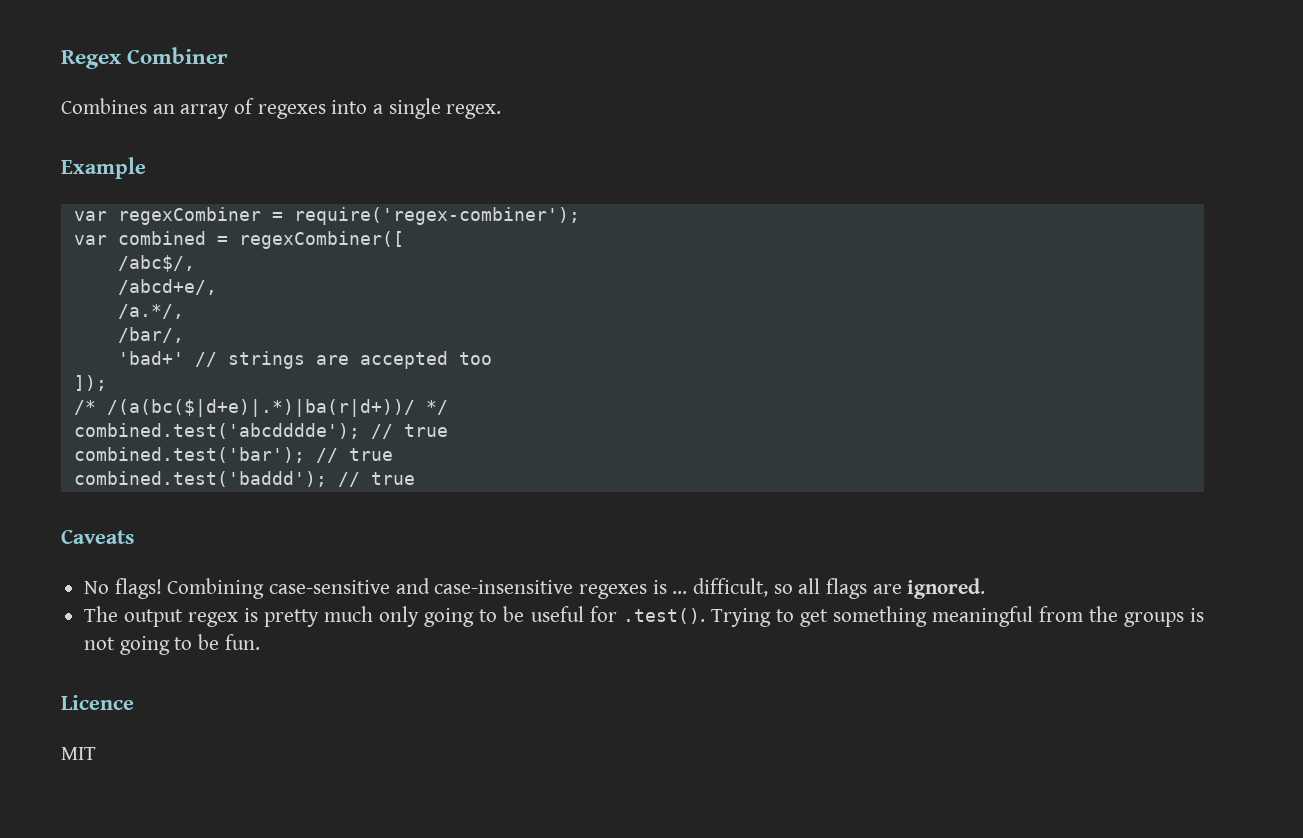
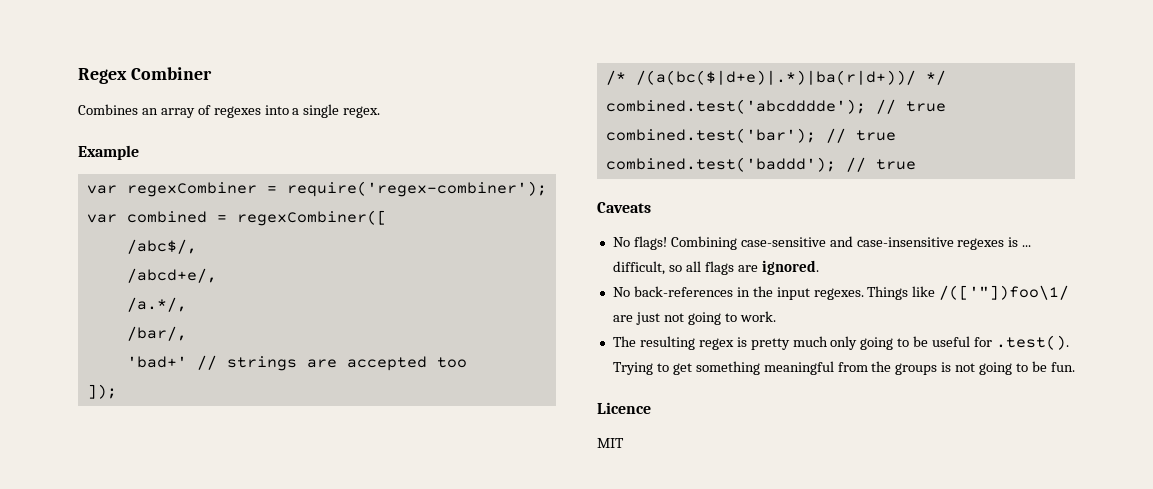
(986, 588) none -> [612,285,1070,300] [612,311,776,325] // No back-references in the input regexes. Things like /(['"])foo\1/ are just not going to work.
[124,609,184,627] output -> [639,336,695,350] resulting

